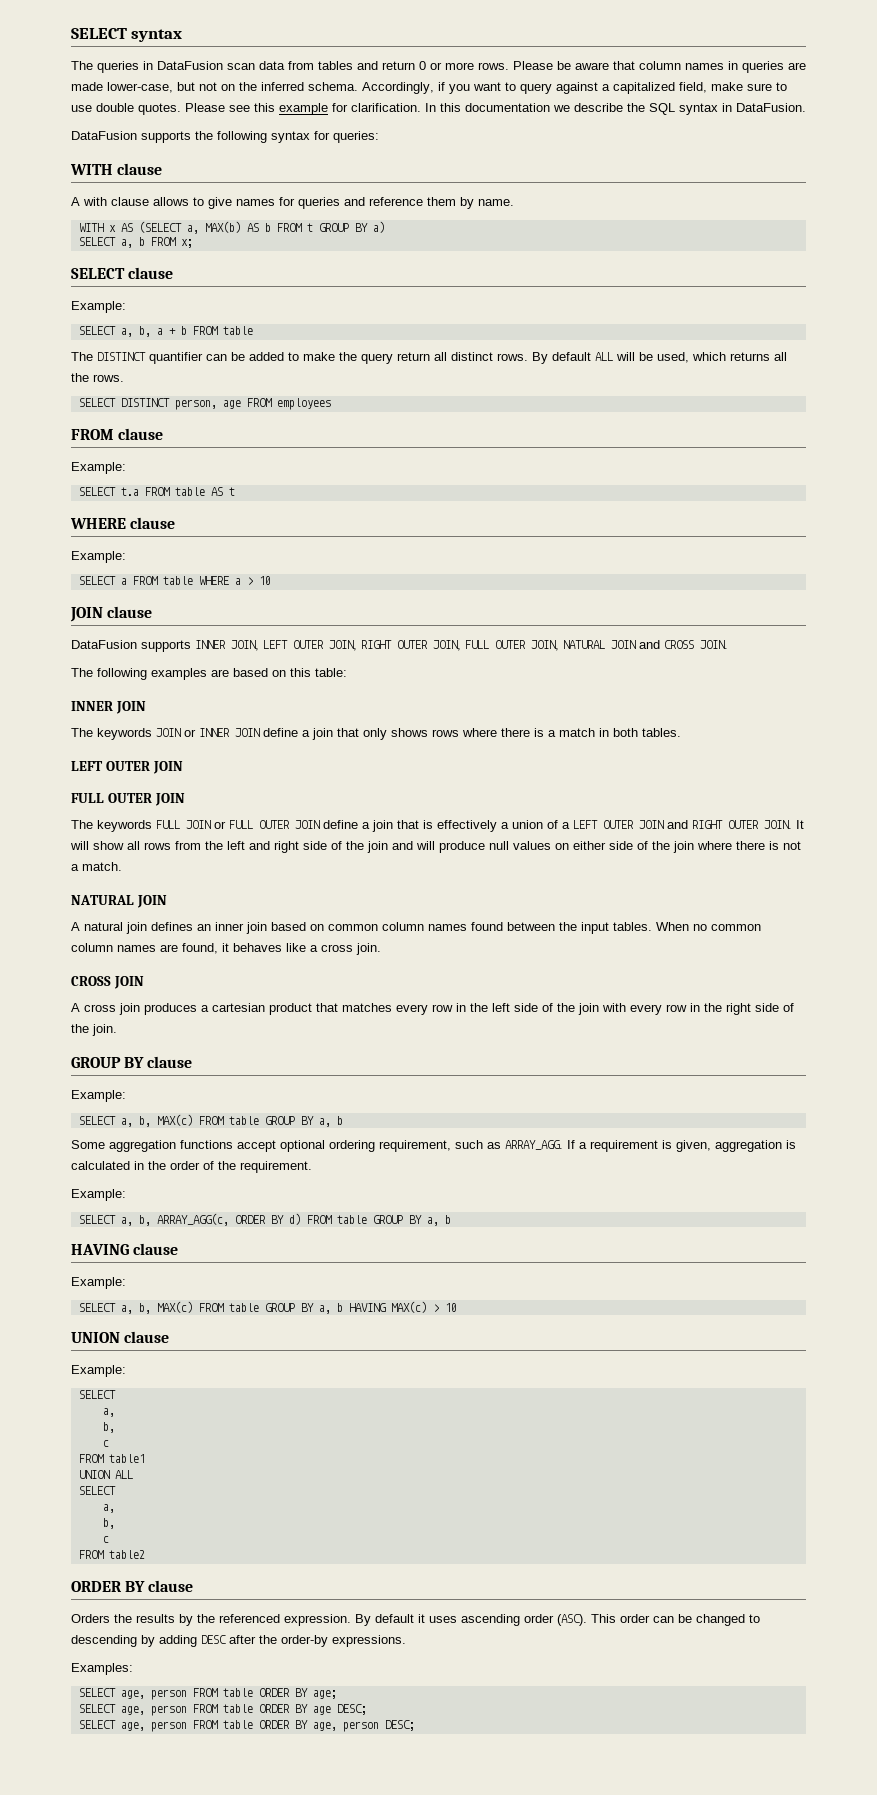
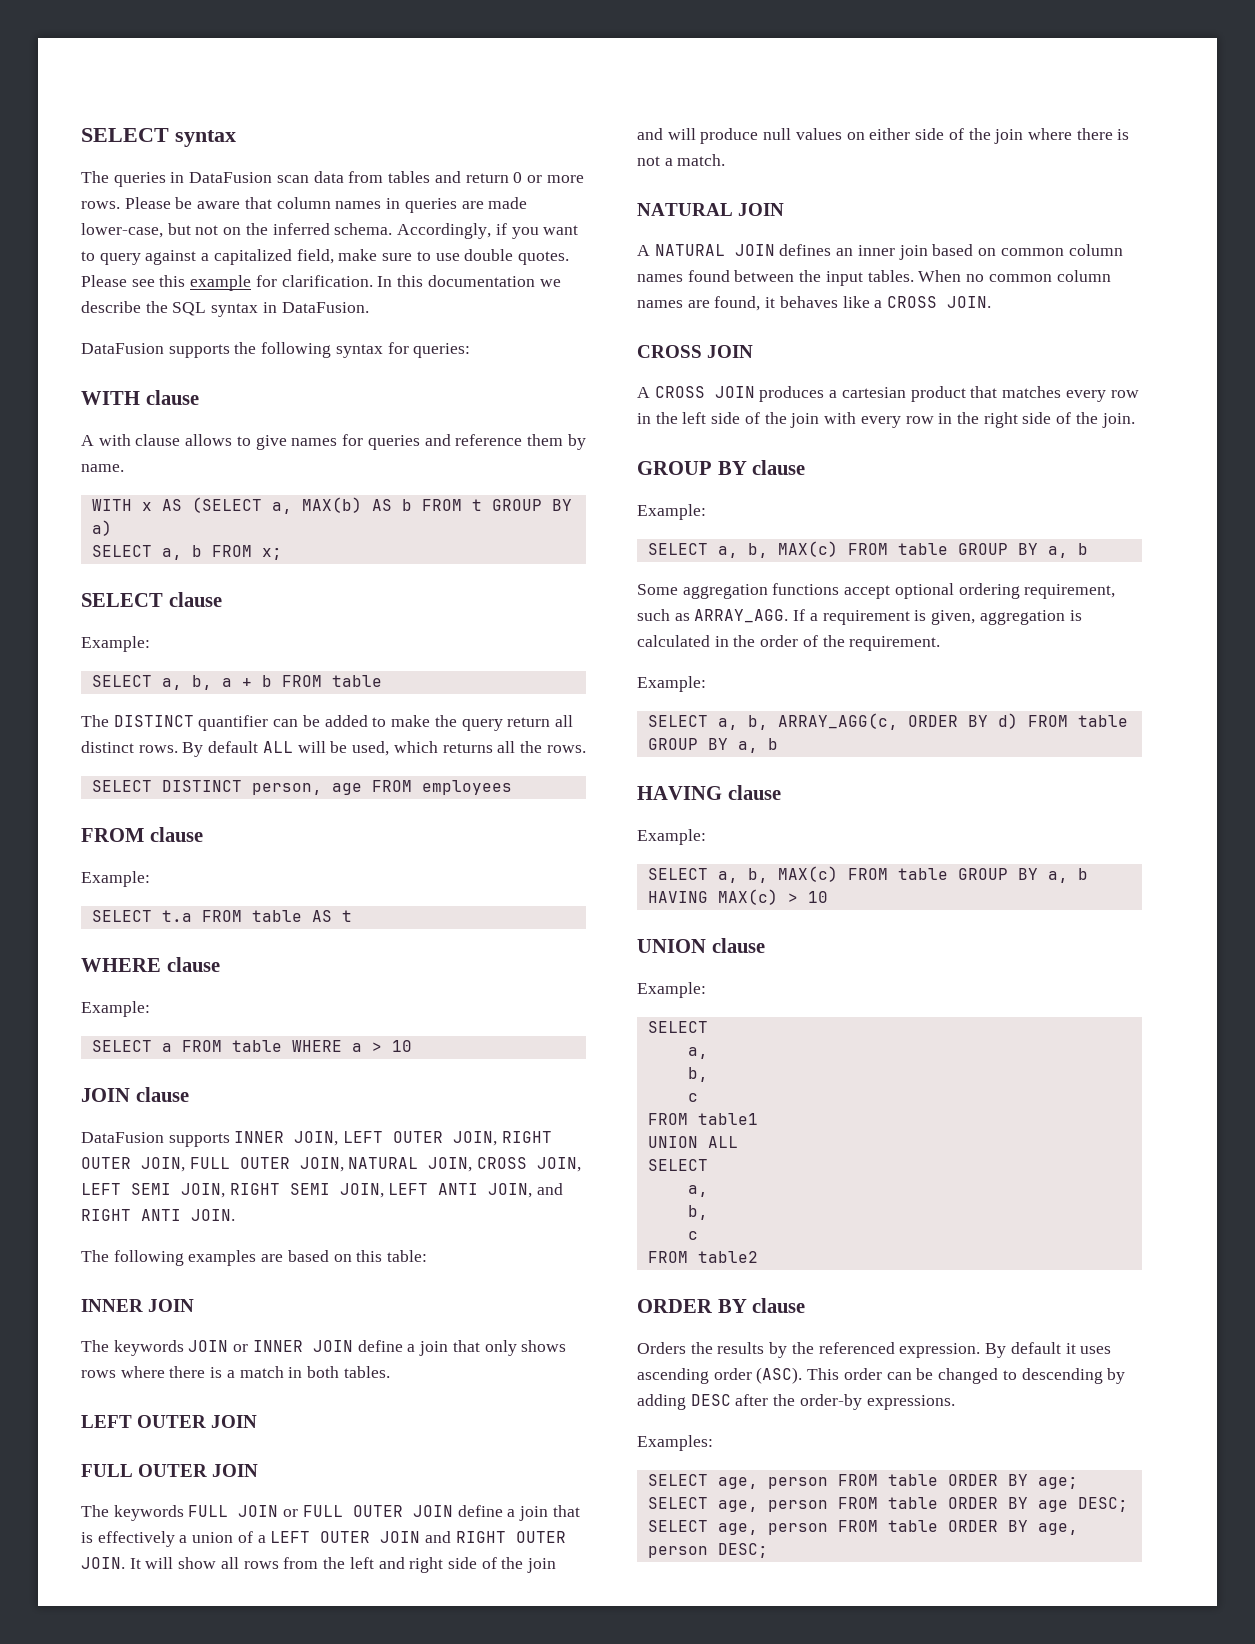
[611,640,694,649] JOIN and CROSS -> [428,1157,582,1172] [81,1183,564,1198] [81,1209,181,1221] JOIN, CROSS JOIN, LEFT SEMI JOIN, RIGHT SEMI JOIN, LEFT ANTI JOIN, and RIGHT ANTI
[84,922,147,934] natural join -> [654,244,775,256] NATURAL JOIN
[321,943,381,955] cross join. -> [887,296,992,308] CROSS JOIN.
[84,1003,140,1015] cross join -> [654,386,755,398] CROSS JOIN

